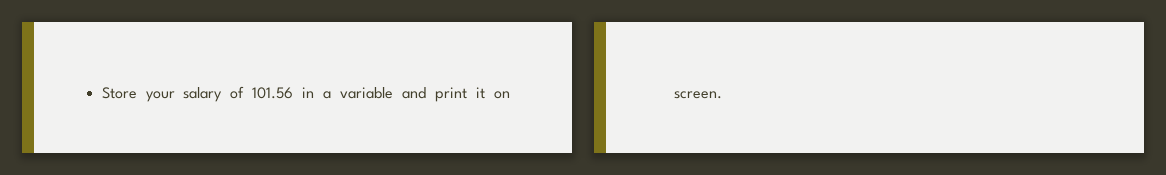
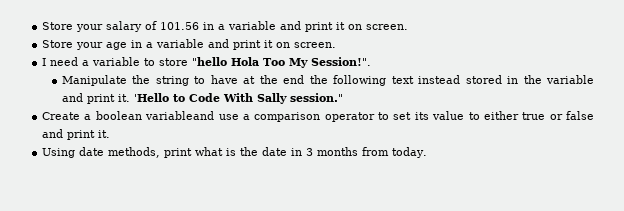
(722, 95) none -> [42,39,337,50] [42,57,372,68] [61,75,595,86] [61,93,343,104] [42,111,594,122] [42,129,111,140] [42,147,428,158] // Store your age in a variable and print it on screen. // I need a variable to store "hello Hola Too My Session!". // Manipulate the string to have at the end the following text instead stored in the variable and print it. 'Hello to Code With Sally session." // Create a boolean variableand use a comparison operator to set its value to either true or false and print it. // Using date methods, print what is the date in 3 months from today.

